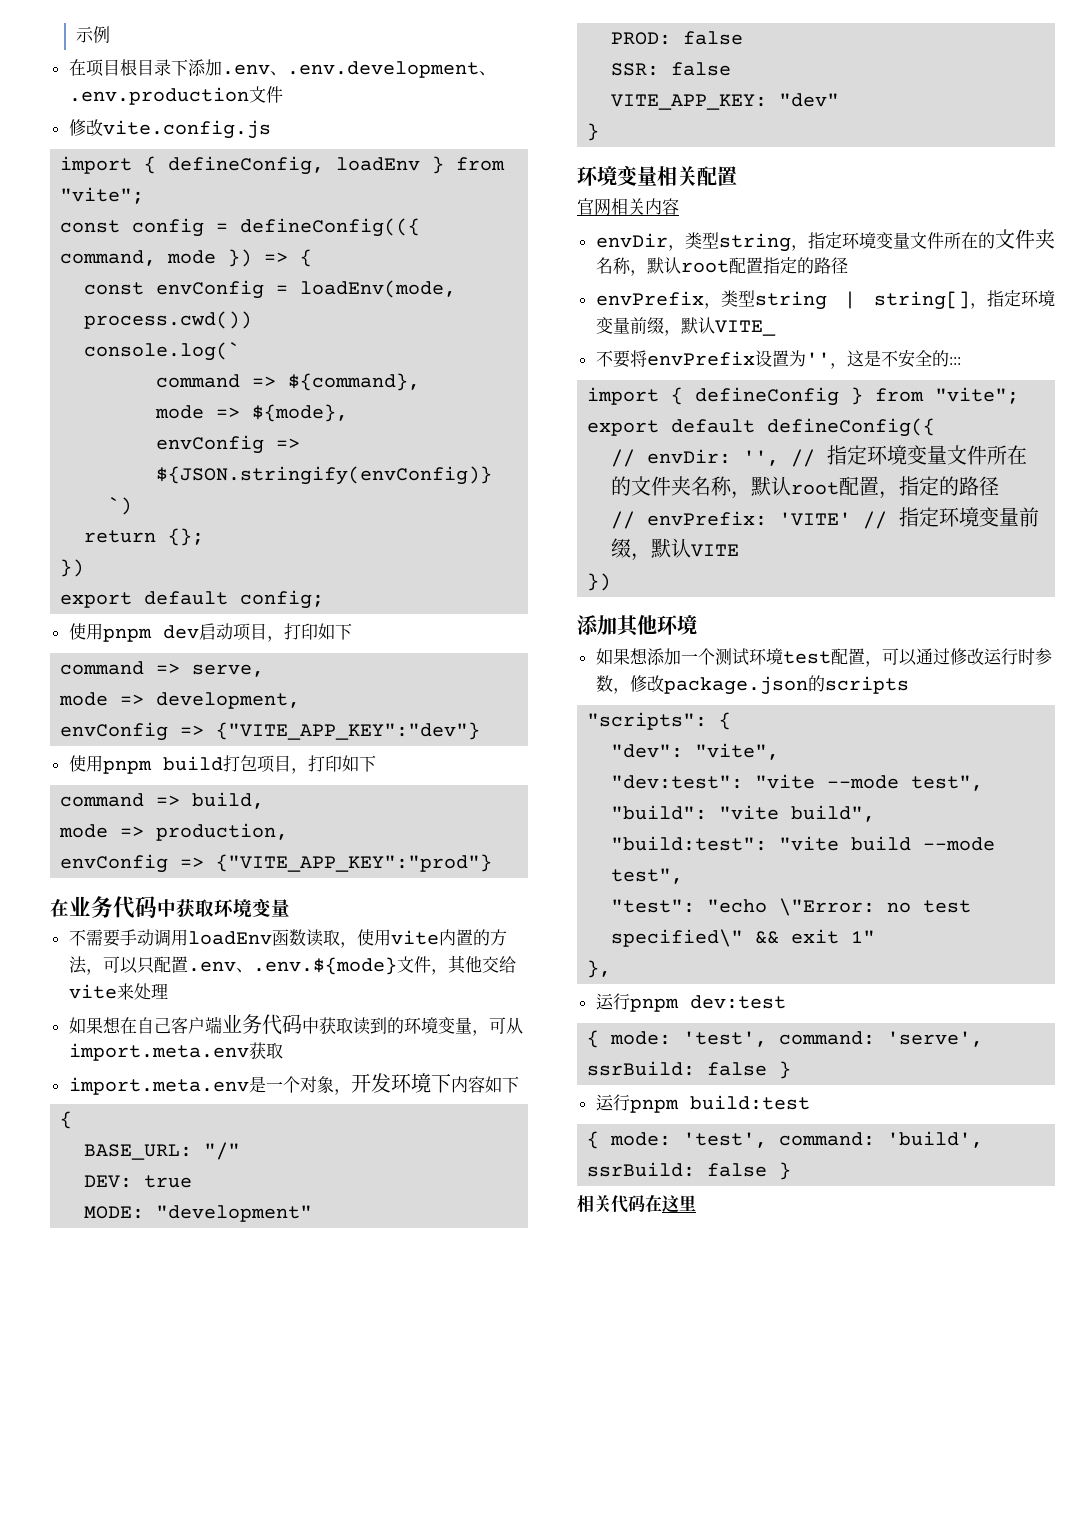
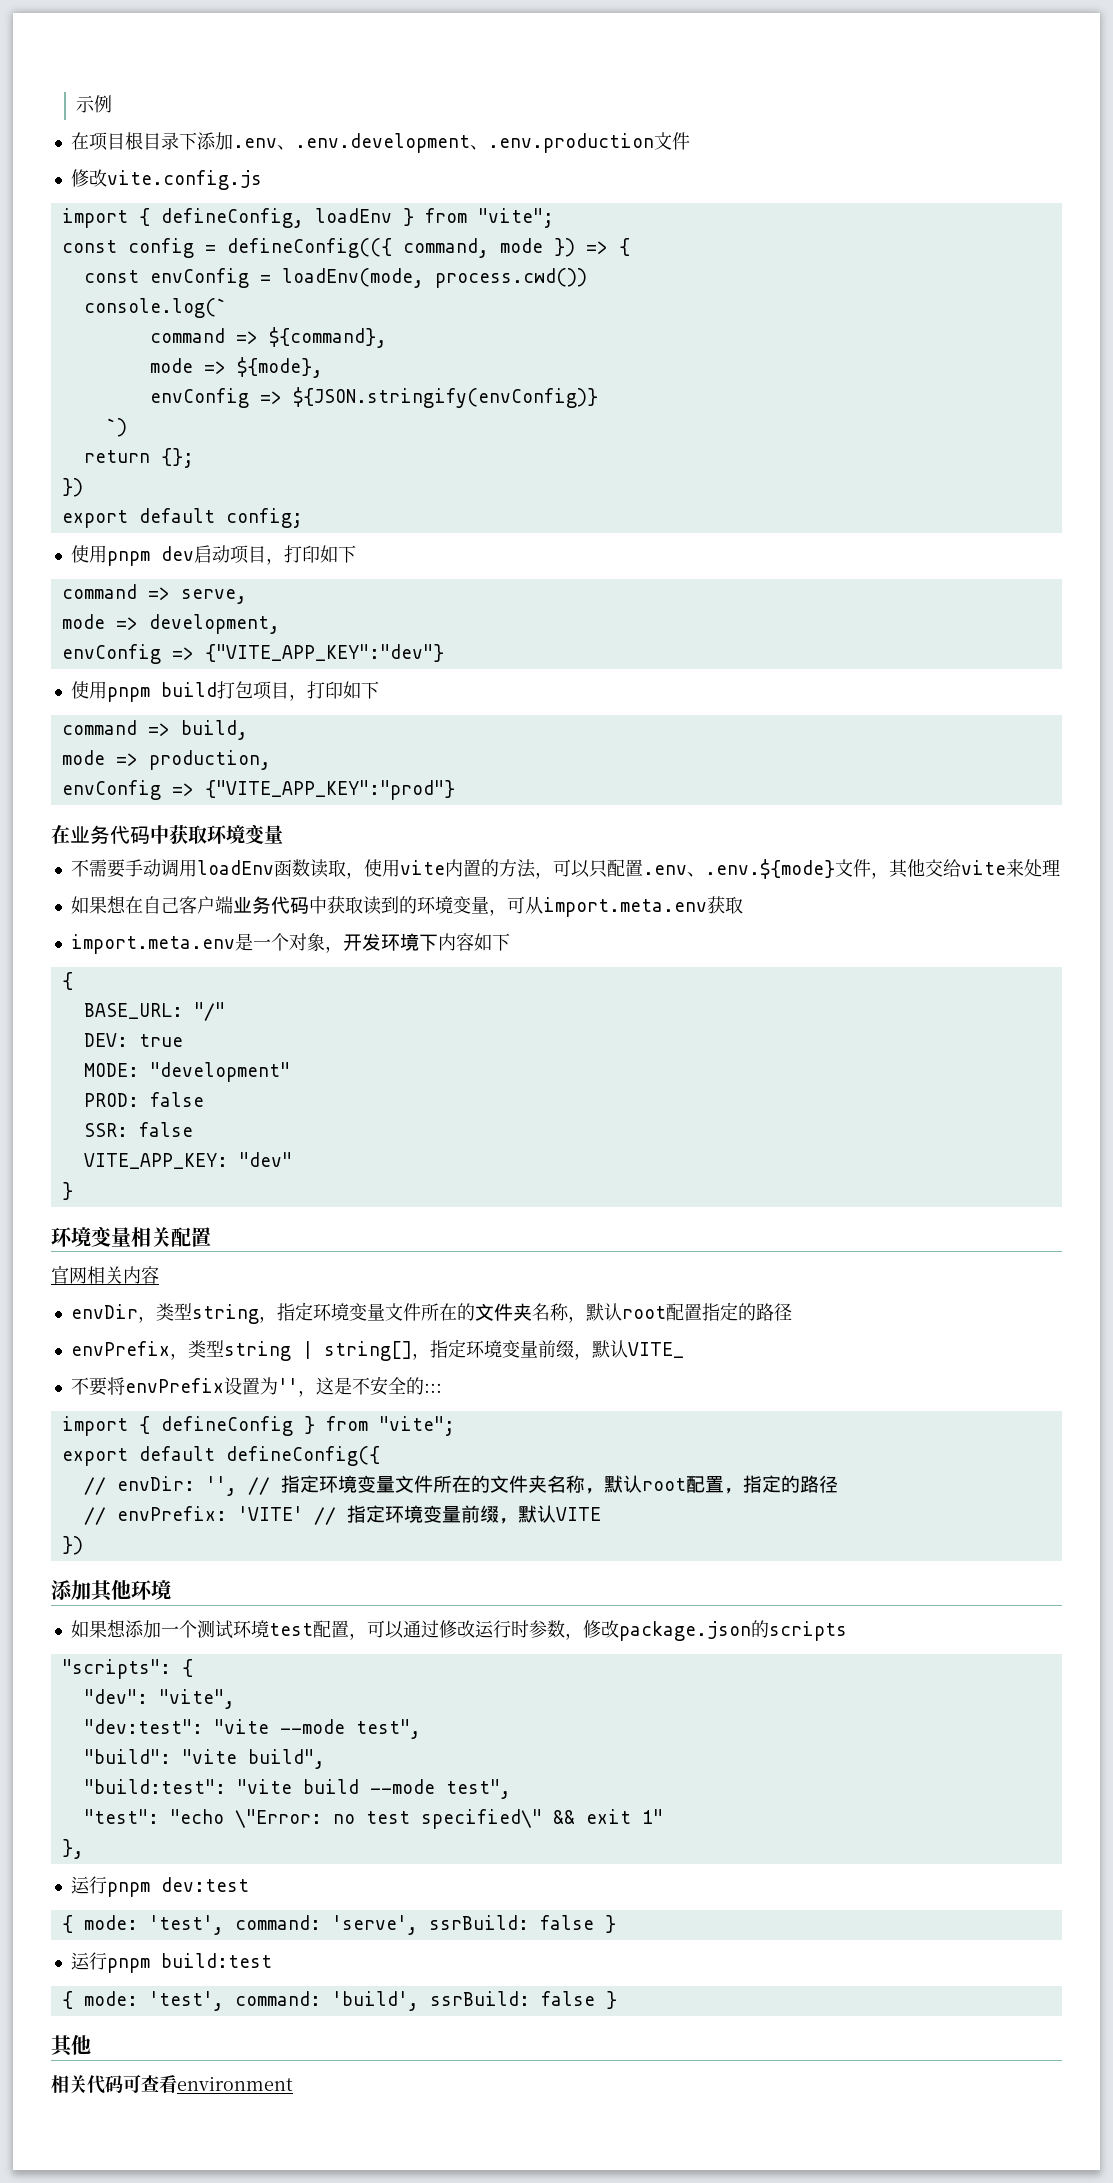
(792, 1171) none -> [51,2035,91,2057] // 其他
[645,1194,696,1213] 在这里 -> [123,2074,293,2093] 可查看environment

